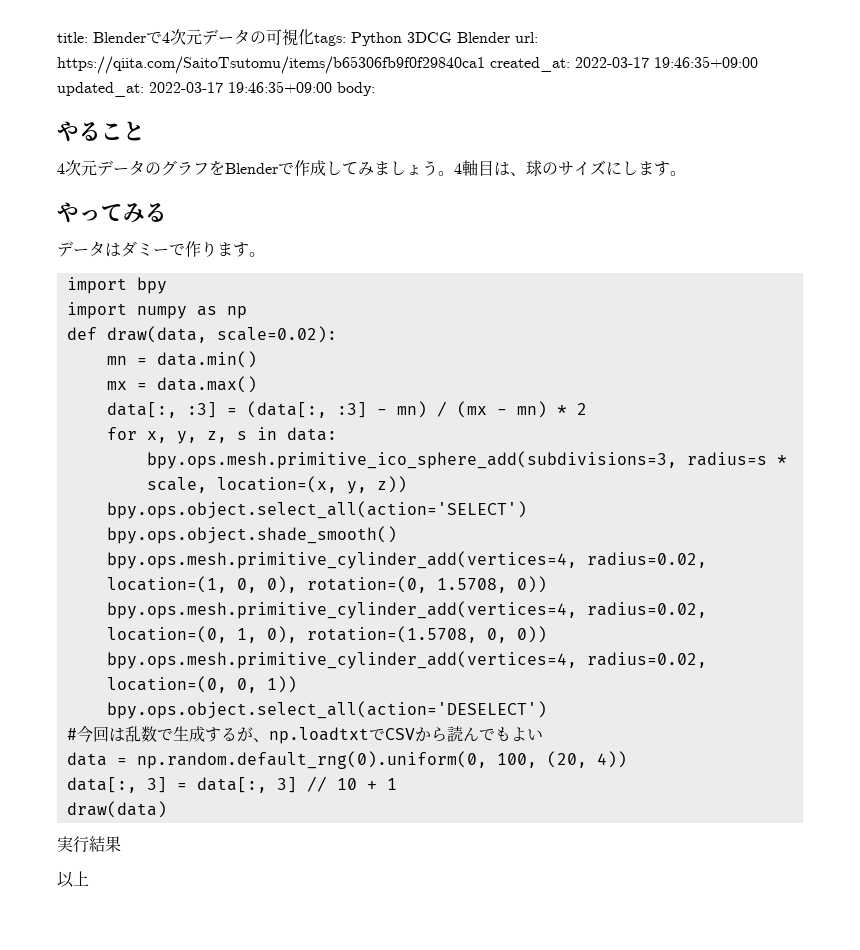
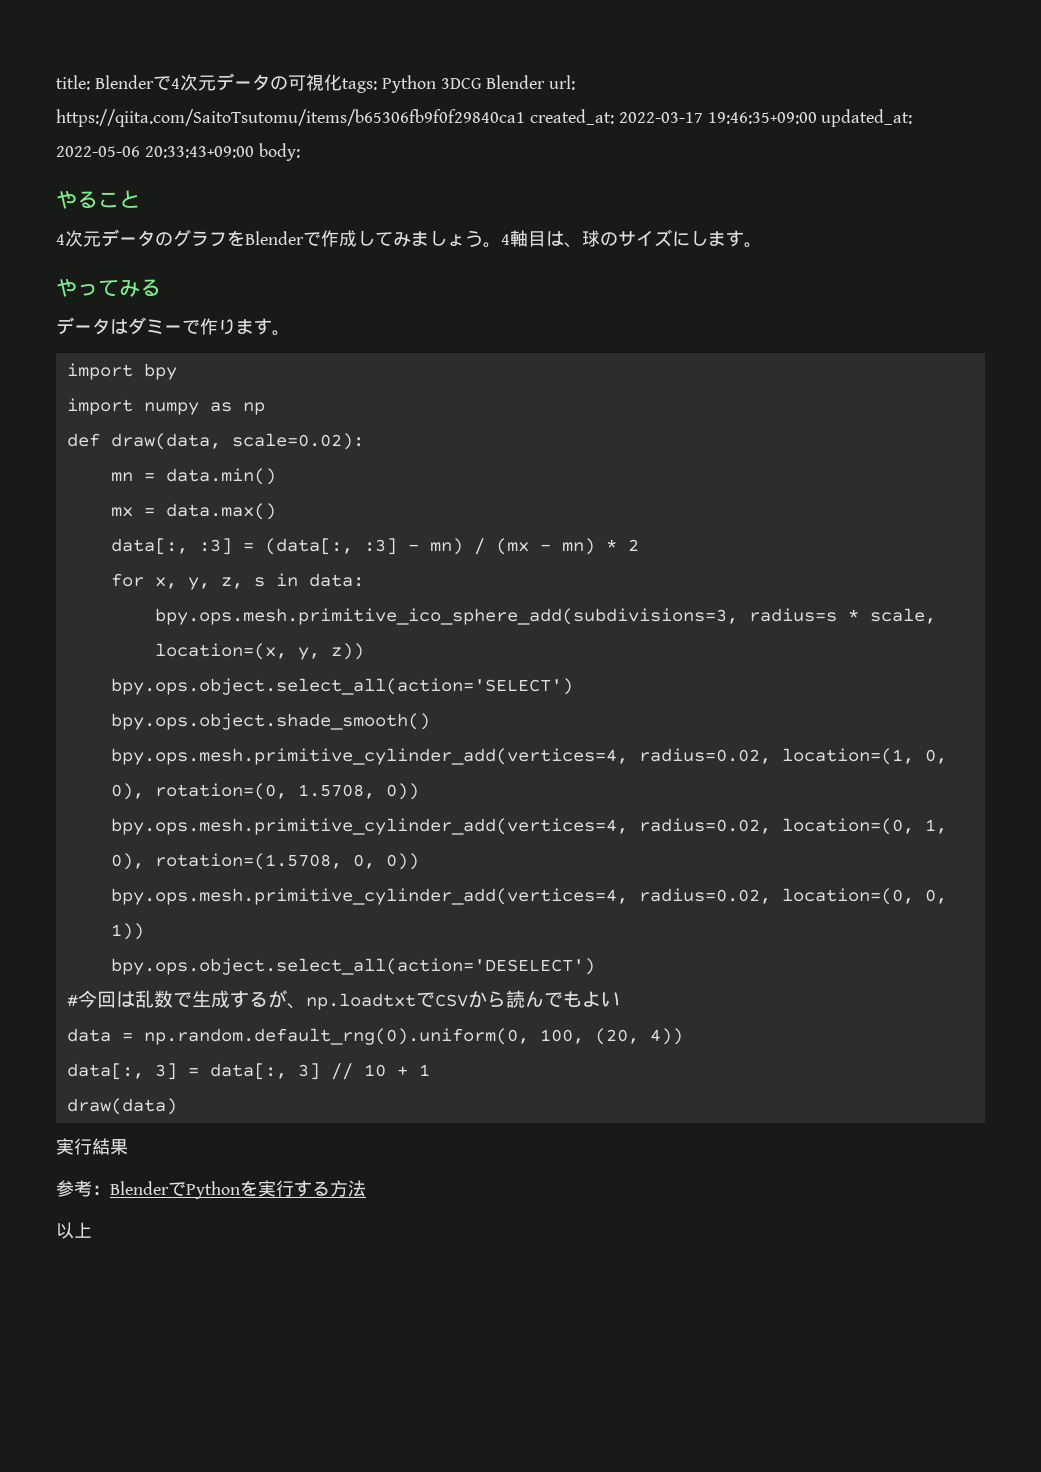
[149,81,332,93] 2022-03-17 19:46:35+09:00 -> [56,146,254,158] 2022-05-06 20:33:43+09:00
(121, 844) none -> [56,1180,366,1199] // 参考：BlenderでPythonを実行する方法

